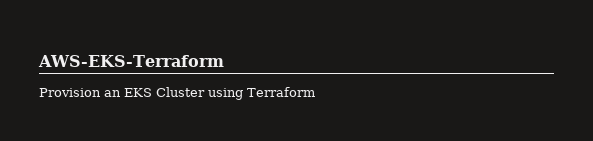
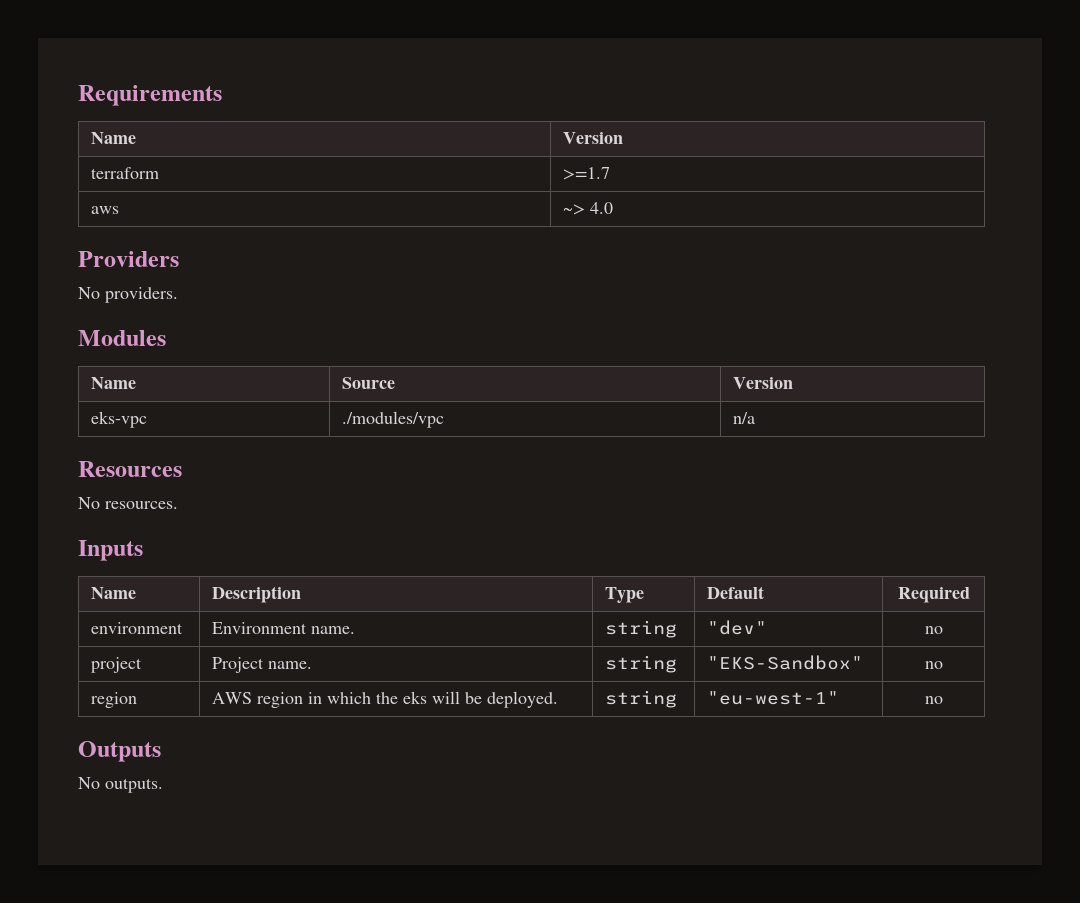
[38,55,224,67] [39,87,315,100] AWS-EKS-Terraform // Provision an EKS Cluster using Terraform -> [78,85,222,106] [91,132,137,144] [563,132,624,144] [91,167,160,179] [563,167,611,180] [91,206,120,214] [563,202,614,215] [78,251,179,267] [78,287,178,303] [78,330,166,346] [91,377,137,389] [342,377,396,389] [733,377,794,389] [91,411,148,428] [342,411,445,428] [733,412,756,424] [78,461,182,477] [78,497,178,509] [78,540,143,561] [91,587,137,599] [212,586,302,603] [605,587,645,603] [707,586,765,599] [897,587,970,603] [91,622,184,634] [212,622,356,634] [605,620,678,638] [707,620,768,635] [924,626,943,634] [91,657,143,673] [212,657,313,673] [605,655,678,673] [707,655,864,670] [924,661,943,669] [91,692,138,708] [212,691,559,708] [605,690,678,708] [707,691,840,705] [924,696,943,704] [78,741,161,762] [78,777,163,793] Requirements // Name | Version // terraform | >=1.7 // aws | ~> 4.0 // Providers // No providers. // Modules // Name | Source | Version // eks-vpc | ./modules/vpc | n/a // Resources // No resources. // Inputs // Name | Description | Type | Default | Required // environment | Environment name. | string | "dev" | no // project | Project name. | string | "EKS-Sandbox" | no // region | AWS region in which the eks will be deployed. | string | "eu-west-1" | no // Outputs // No outputs.

